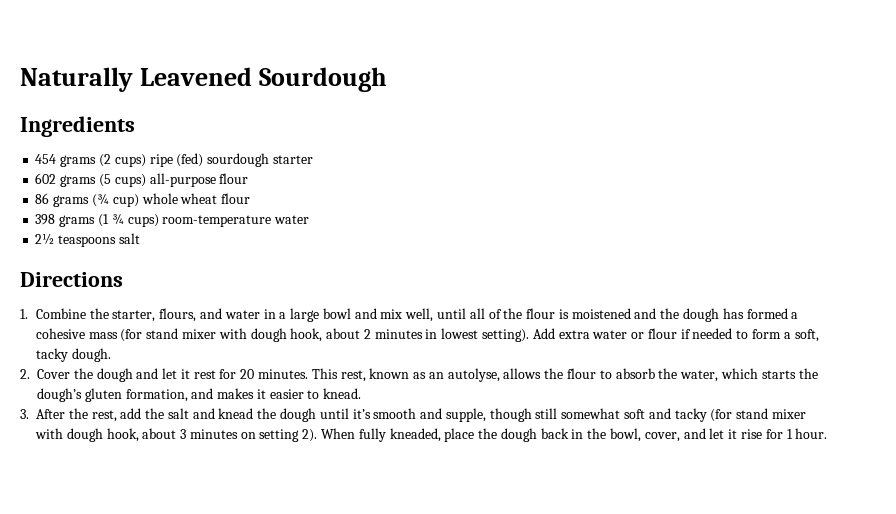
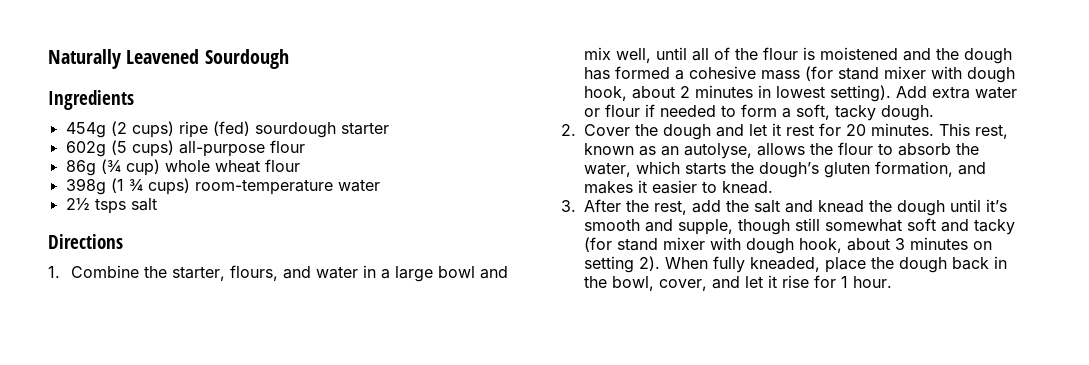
[35,154,97,167] 454 grams -> [65,122,106,138] 454g
[35,173,97,187] 602 grams -> [65,141,106,157] 602g
[35,193,90,207] 86 grams -> [65,160,96,176] 86g
[35,214,96,227] 398 grams -> [65,178,106,195] 398g
[58,235,117,247] teaspoons -> [94,198,126,214] tsps

